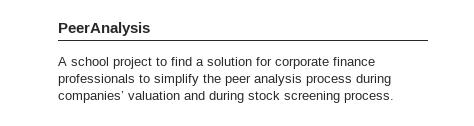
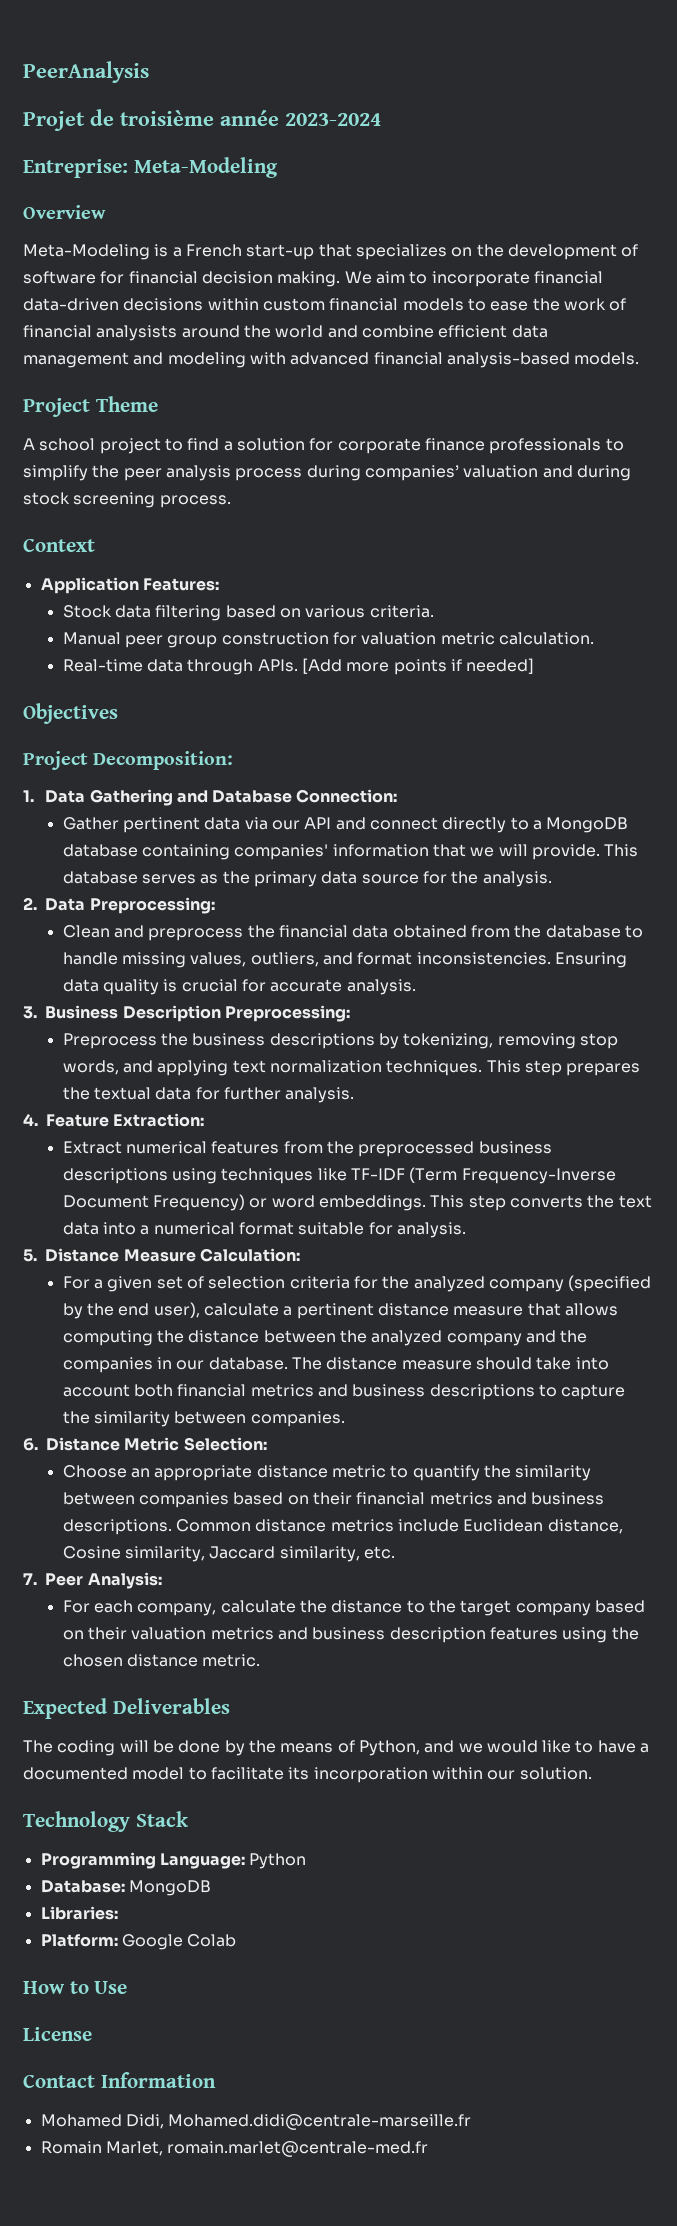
(150, 29) none -> [23,109,381,131] [23,157,278,178] [23,205,106,219] [23,244,639,260] [23,271,603,287] [23,298,627,311] [23,325,548,341] [23,352,640,368] [23,396,158,417] // Projet de troisième année 2023-2024 // Entreprise: Meta-Modeling // Overview // Meta-Modeling is a French start-up that specializes on the development of software for financial decision making. We aim to incorporate financial data-driven decisions within custom financial models to ease the work of financial analysists around the world and combine efficient data management and modeling with advanced financial analysis-based models. // Project Theme
(394, 97) none -> [23,539,95,552] [40,577,219,594] [62,605,434,621] [62,632,595,648] [62,658,535,675] [23,703,118,724] [23,751,234,770] [23,789,398,806] [62,817,629,833] [62,844,639,860] [62,871,552,887] [23,897,215,914] [62,925,643,941] [62,952,628,968] [62,979,416,995] [23,1005,350,1022] [62,1033,619,1049] [62,1060,641,1076] [62,1087,355,1103] [23,1113,205,1127] [62,1141,552,1157] [62,1167,616,1184] [62,1194,652,1211] [62,1222,467,1238] [23,1248,300,1262] [62,1275,652,1292] [62,1302,618,1319] [62,1330,588,1346] [62,1357,609,1373] [62,1384,626,1400] [62,1411,345,1427] [23,1437,267,1451] [62,1465,592,1481] [62,1492,605,1508] [62,1519,623,1535] [62,1546,396,1562] [23,1572,162,1589] [62,1600,645,1616] [62,1627,639,1643] [62,1654,261,1667] [23,1698,230,1719] [23,1740,650,1756] [23,1767,592,1783] [23,1811,189,1832] [40,1852,307,1869] [40,1880,211,1896] [40,1906,118,1920] [40,1934,237,1950] [23,1981,128,1994] [23,2027,92,2041] [23,2072,216,2088] [40,2114,472,2130] [40,2141,429,2157] // Context // Application Features: // Stock data filtering based on various criteria. // Manual peer group construction for valuation metric calculation. // Real-time data through APIs. [Add more points if needed] // Objectives // Project Decomposition: // 1. Data Gathering and Database Connection: // Gather pertinent data via our API and connect directly to a MongoDB database containing companies' information that we will provide. This database serves as the primary data source for the analysis. // 2. Data Preprocessing: // Clean and preprocess the financial data obtained from the database to handle missing values, outliers, and format inconsistencies. Ensuring data quality is crucial for accurate analysis. // 3. Business Description Preprocessing: // Preprocess the business descriptions by tokenizing, removing stop words, and applying text normalization techniques. This step prepares the textual data for further analysis. // 4. Feature Extraction: // Extract numerical features from the preprocessed business descriptions using techniques like TF-IDF (Term Frequency-Inverse Document Frequency) or word embeddings. This step converts the text data into a numerical format suitable for analysis. // 5. Distance Measure Calculation: // For a given set of selection criteria for the analyzed company (specified by the end user), calculate a pertinent distance measure that allows computing the distance between the analyzed company and the companies in our database. The distance measure should take into account both financial metrics and business descriptions to capture the similarity between companies. // 6. Distance Metric Selection: // Choose an appropriate distance metric to quantify the similarity between companies based on their financial metrics and business descriptions. Common distance metrics include Euclidean distance, Cosine similarity, Jaccard similarity, etc. // 7. Peer Analysis: // For each company, calculate the distance to the target company based on their valuation metrics and business description features using the chosen distance metric. // Expected Deliverables // The coding will be done by the means of Python, and we would like to have a documented model to facilitate its incorporation within our solution. // Technology Stack // Programming Language: Python // Database: MongoDB // Libraries: // Platform: Google Colab // How to Use // License // Contact Information // Mohamed Didi, Mohamed.didi@centrale-marseille.fr // Romain Marlet, romain.marlet@centrale-med.fr

